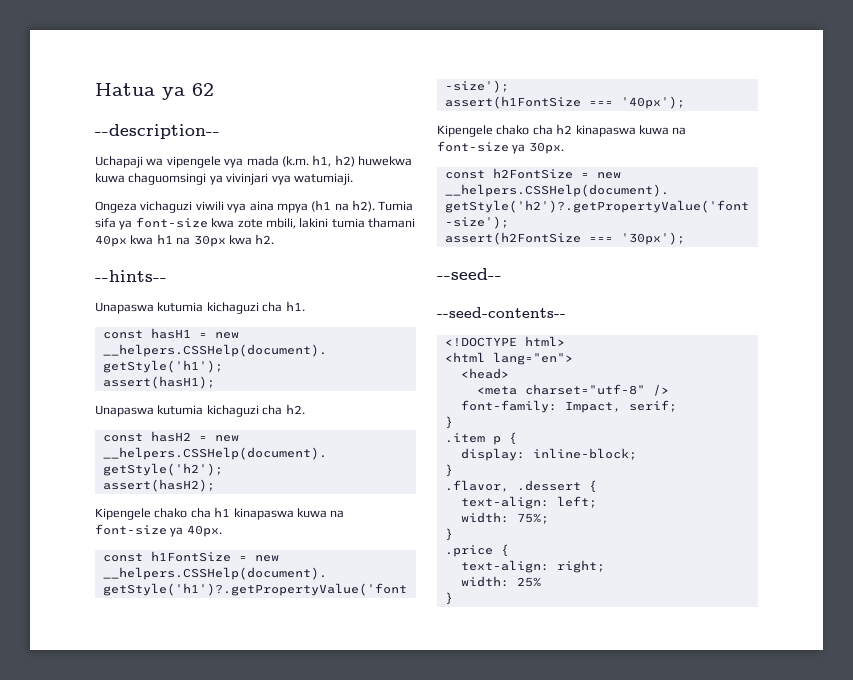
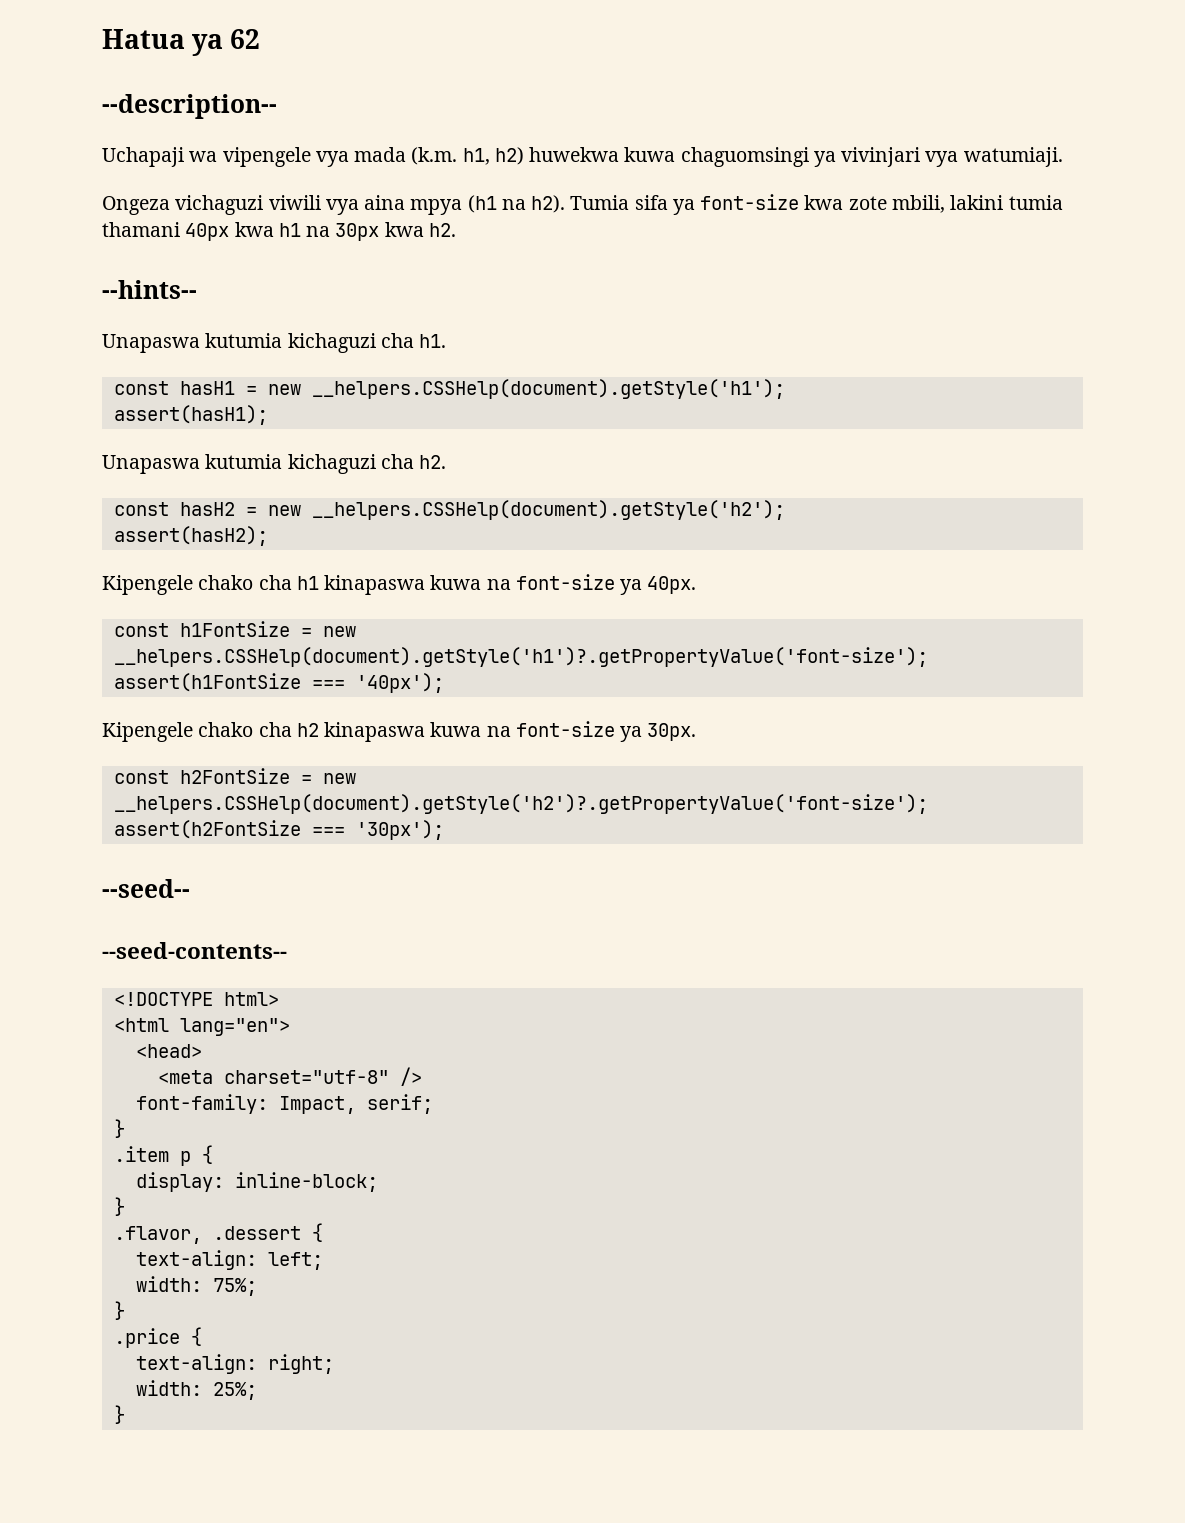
[516,577,541,587] 25% -> [212,1382,257,1400] 25%;

